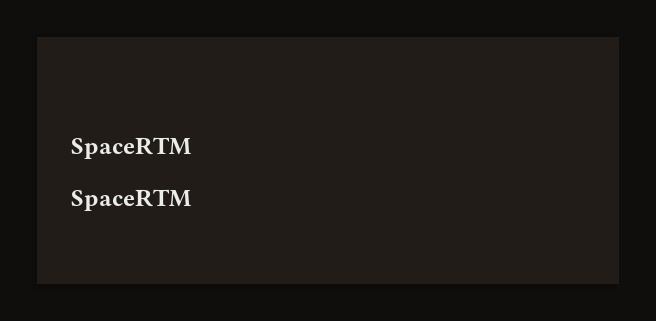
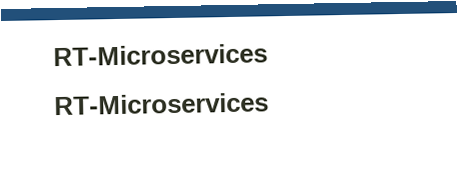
[71,137,192,159] [71,189,192,211] SpaceRTM // SpaceRTM -> [53,43,268,67] [54,92,269,116] RT-Microservices // RT-Microservices

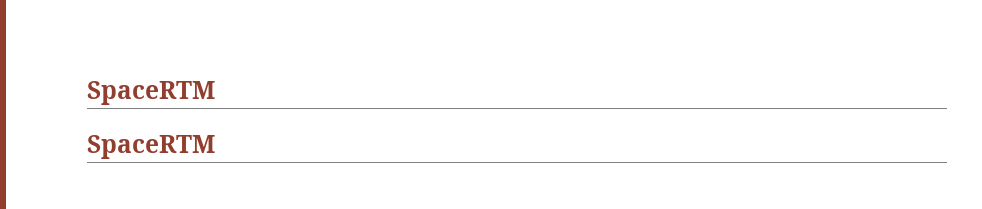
[53,43,268,67] [54,92,269,116] RT-Microservices // RT-Microservices -> [87,81,215,105] [87,135,215,159] SpaceRTM // SpaceRTM

